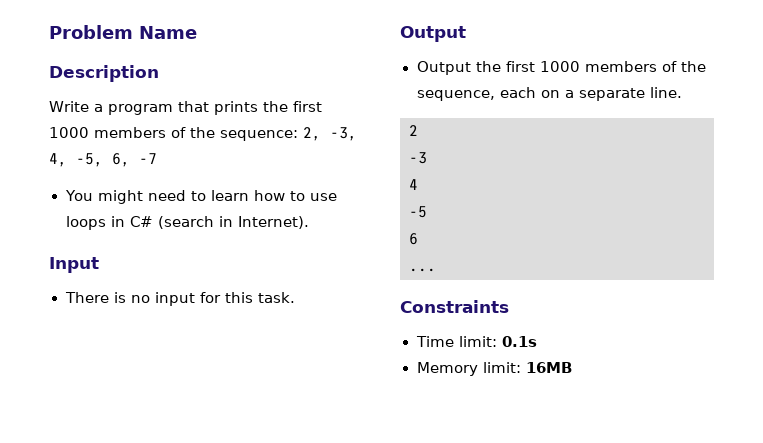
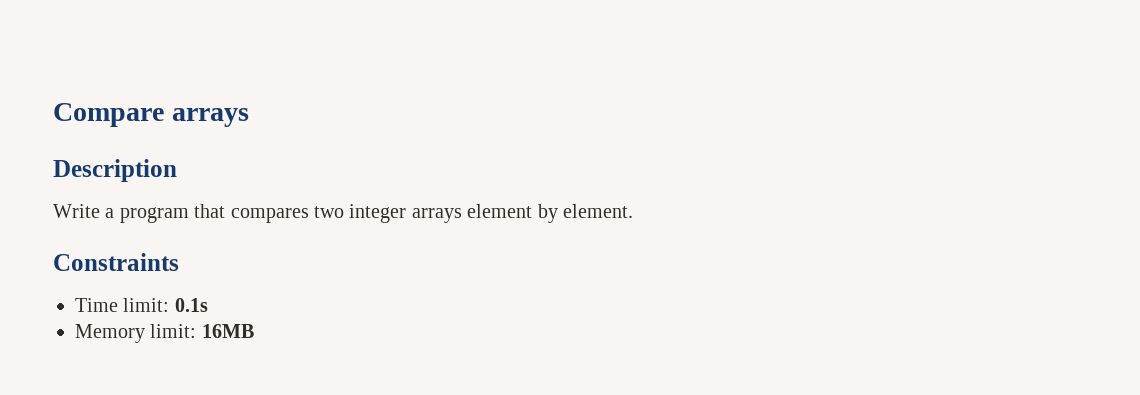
[49,25,197,39] Problem Name -> [53,103,249,127] Compare arrays
[214,101,322,115] [49,127,357,141] [49,153,157,167] [64,190,338,204] [65,216,309,230] [49,257,99,273] [64,292,295,306] [400,26,466,42] [416,61,706,75] [416,87,682,101] [409,125,418,136] [409,152,427,164] [409,179,418,190] [409,206,427,218] [409,233,418,245] [409,268,436,272] prints the first 1000 members of the sequence: 2, -3, 4, -5, 6, -7 // You might need to learn how to use loops in C# (search in Internet). // Input // There is no input for this task. // Output // Output the first 1000 members of the sequence, each on a separate line. // 2 // -3 // 4 // -5 // 6 // ... -> [230,204,633,223] compares two integer arrays element by element.

